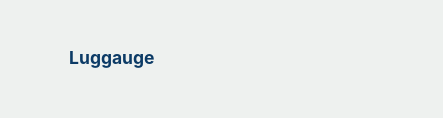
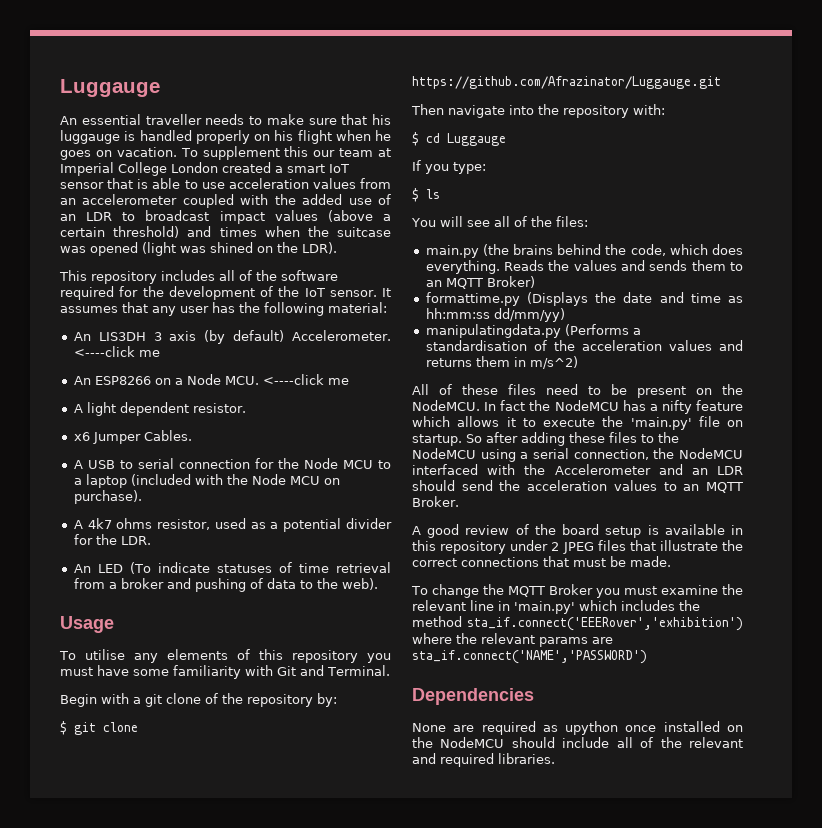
[69,51,154,68] Luggauge -> [60,79,160,97] [60,114,391,125] [60,130,391,144] [60,146,391,160] [60,162,349,176] [60,178,391,189] [60,194,391,208] [60,210,391,224] [60,226,391,238] [60,242,337,256] [59,270,338,284] [60,286,391,300] [60,302,387,316] [73,330,392,344] [73,346,160,357] [73,374,349,385] [73,402,246,416] [73,430,192,444] [73,458,391,469] [73,474,340,488] [73,490,142,504] [73,518,392,532] [73,534,151,545] [73,562,391,574] [73,578,378,592] [60,616,114,633] [59,649,391,663] [60,665,390,679] [60,693,337,707] [60,721,138,735] [412,76,721,89] [411,104,665,118] [412,132,506,146] [412,160,486,174] [412,188,440,202] [411,216,588,227] [425,244,743,258] [425,260,743,274] [425,276,535,289] [425,292,743,306] [425,308,565,322] [425,324,641,338] [425,340,743,351] [425,356,578,369] [412,384,743,398] [412,400,743,414] [412,416,743,430] [412,432,679,446] [412,448,743,462] [412,464,743,475] [412,480,743,493] [412,496,459,507] [412,524,743,538] [412,540,743,554] [412,556,671,567] [411,584,743,598] [412,600,700,614] [412,616,743,631] [412,633,613,647] [412,650,647,664] [412,688,534,705] [412,721,743,735] [412,737,743,748] [412,753,555,767] Luggauge // An essential traveller needs to make sure that his luggauge is handled properly on his flight when he goes on vacation. To supplement this our team at Imperial College London created a smart IoT sensor that is able to use acceleration values from an accelerometer coupled with the added use of an LDR to broadcast impact values (above a certain threshold) and times when the suitcase was opened (light was shined on the LDR). // This repository includes all of the software required for the development of the IoT sensor. It assumes that any user has the following material: // An LIS3DH 3 axis (by default) Accelerometer. <----click me // An ESP8266 on a Node MCU. <----click me // A light dependent resistor. // x6 Jumper Cables. // A USB to serial connection for the Node MCU to a laptop (included with the Node MCU on purchase). // A 4k7 ohms resistor, used as a potential divider for the LDR. // An LED (To indicate statuses of time retrieval from a broker and pushing of data to the web). // Usage // To utilise any elements of this repository you must have some familiarity with Git and Terminal. // Begin with a git clone of the repository by: // $ git clone https://github.com/Afrazinator/Luggauge.git // Then navigate into the repository with: // $ cd Luggauge // If you type: // $ ls // You will see all of the files: // main.py (the brains behind the code, which does everything. Reads the values and sends them to an MQTT Broker) // formattime.py (Displays the date and time as hh:mm:ss dd/mm/yy) // manipulatingdata.py (Performs a standardisation of the acceleration values and returns them in m/s^2) // All of these files need to be present on the NodeMCU. In fact the NodeMCU has a nifty feature which allows it to execute the 'main.py' file on startup. So after adding these files to the NodeMCU using a serial connection, the NodeMCU interfaced with the Accelerometer and an LDR should send the acceleration values to an MQTT Broker. // A good review of the board setup is available in this repository under 2 JPEG files that illustrate the correct connections that must be made. // To change the MQTT Broker you must examine the relevant line in 'main.py' which includes the method sta_if.connect('EEERover','exhibition') where the relevant params are sta_if.connect('NAME','PASSWORD') // Dependencies // None are required as upython once installed on the NodeMCU should include all of the relevant and required libraries.

